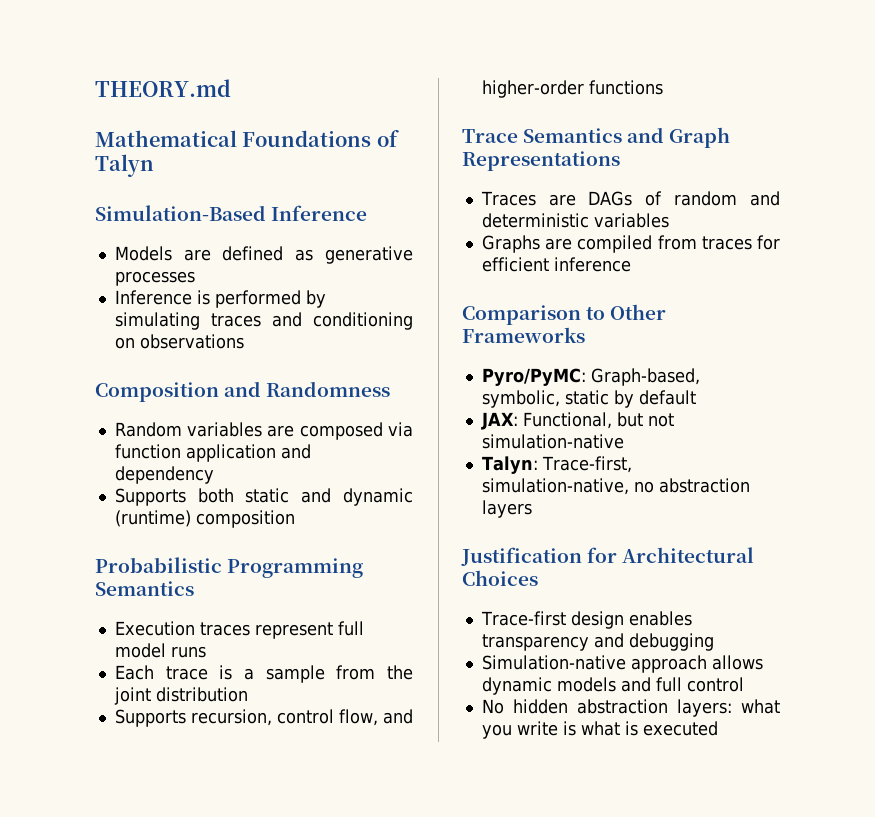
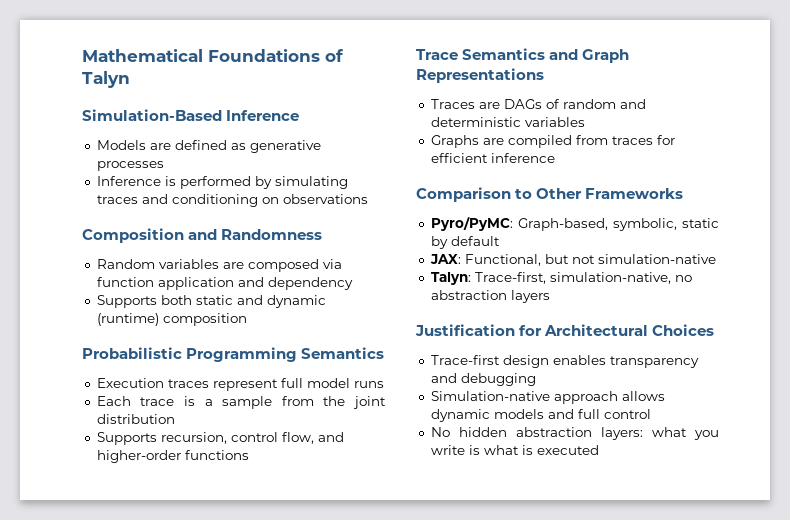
[95,79,231,97] THEORY.md // -> (82, 55) none

